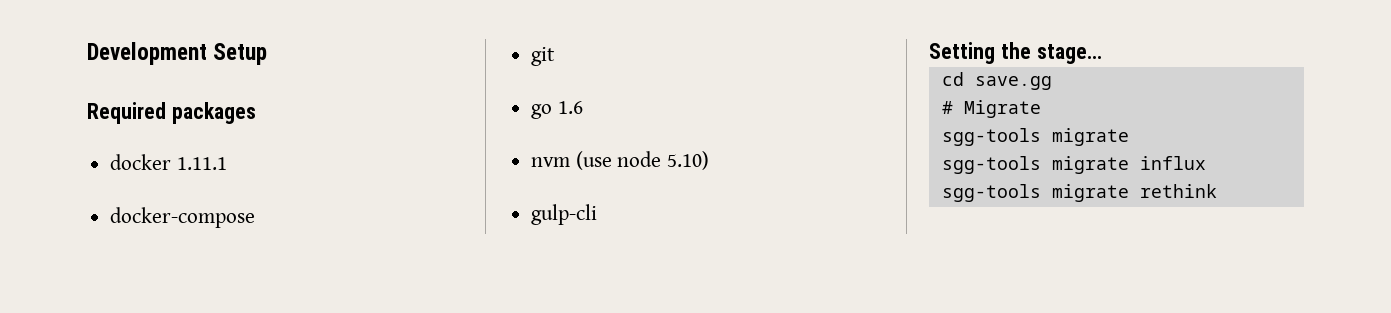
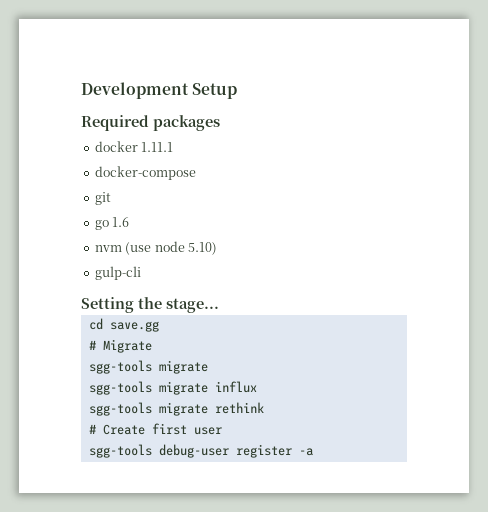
(1217, 191) none -> [88,423,222,435] [88,444,313,458] // # Create first user // sgg-tools debug-user register -a

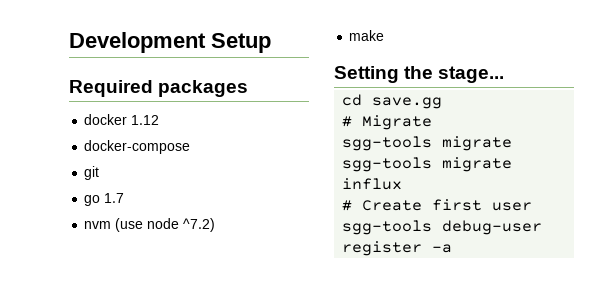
[141,142,174,152] 1.11.1 -> [131,115,160,125] 1.12
[112,217,130,227] 1.6 -> [104,193,125,203] 1.7
[187,242,217,255] [94,266,141,280] 5.10) // gulp-cli -> [183,218,216,232] [349,30,385,41] ^7.2) // make
[88,402,264,416] // sgg-tools migrate rethink -> (403, 184) none

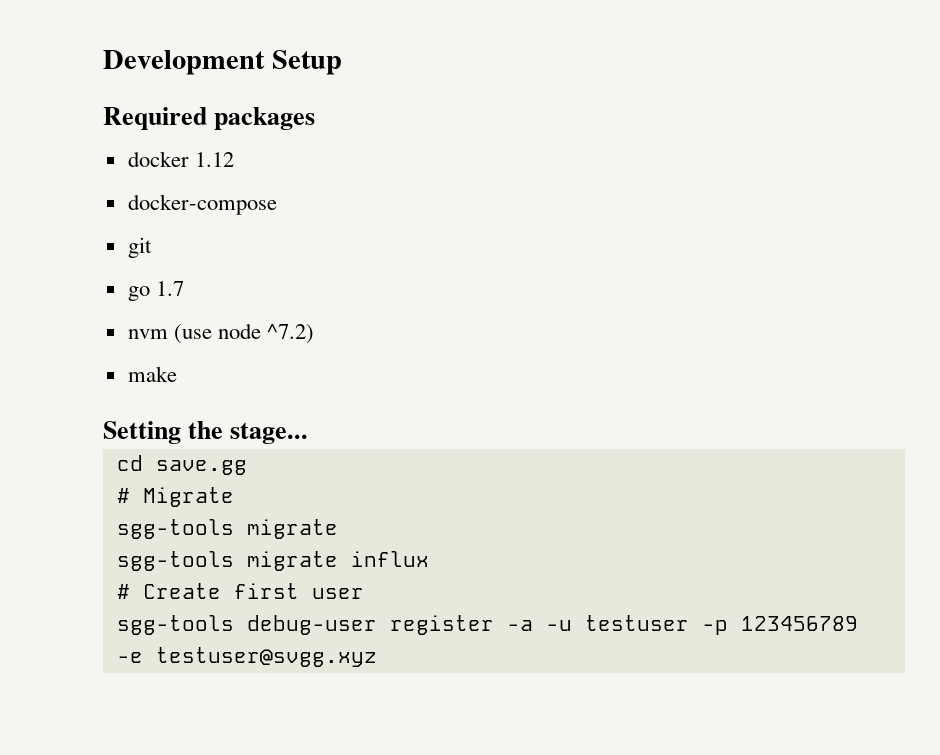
(453, 248) none -> [545,615,858,635] [116,647,377,667] -u testuser -p 123456789 -e testuser@svgg.xyz

